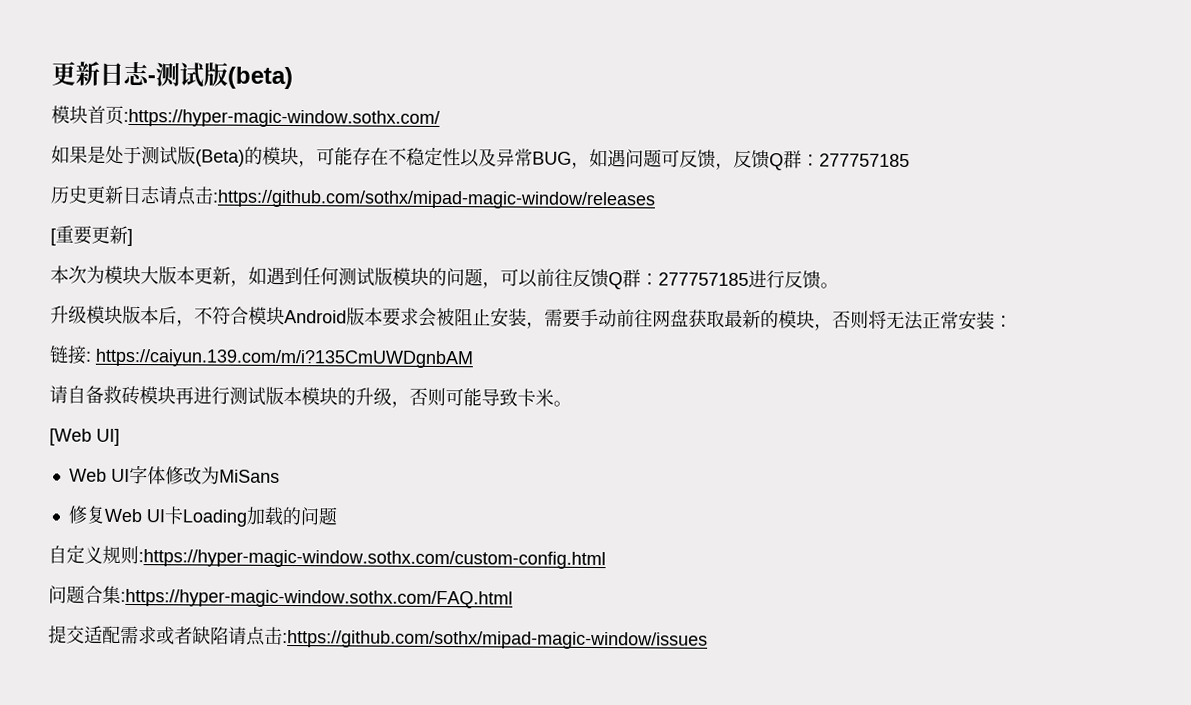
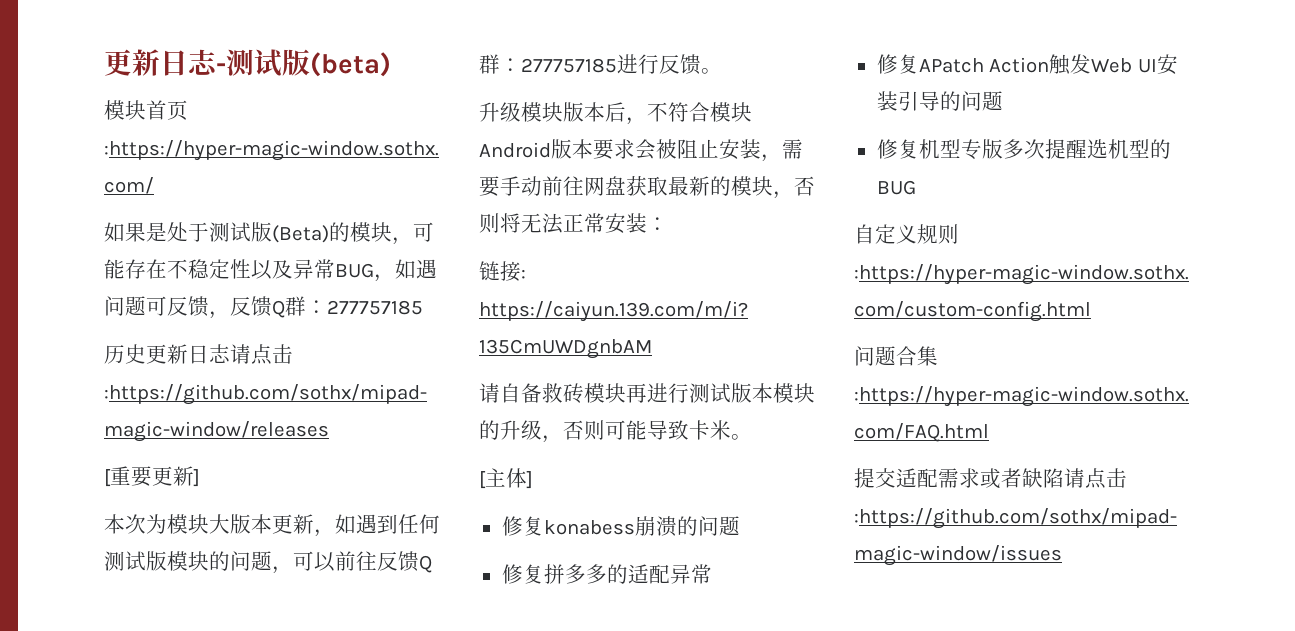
[49,428,120,446] [68,464,280,485] [67,505,337,527] [Web UI] // Web UI字体修改为MiSans // 修复Web UI卡Loading加载的问题 -> [479,468,533,489] [501,516,740,537] [501,564,712,584] [876,54,1178,75] [876,91,1003,111] [876,139,1171,160] [876,180,916,195] [主体] // 修复konabess崩溃的问题 // 修复拼多多的适配异常 // 修复APatch Action触发Web UI安装引导的问题 // 修复机型专版多次提醒选机型的BUG

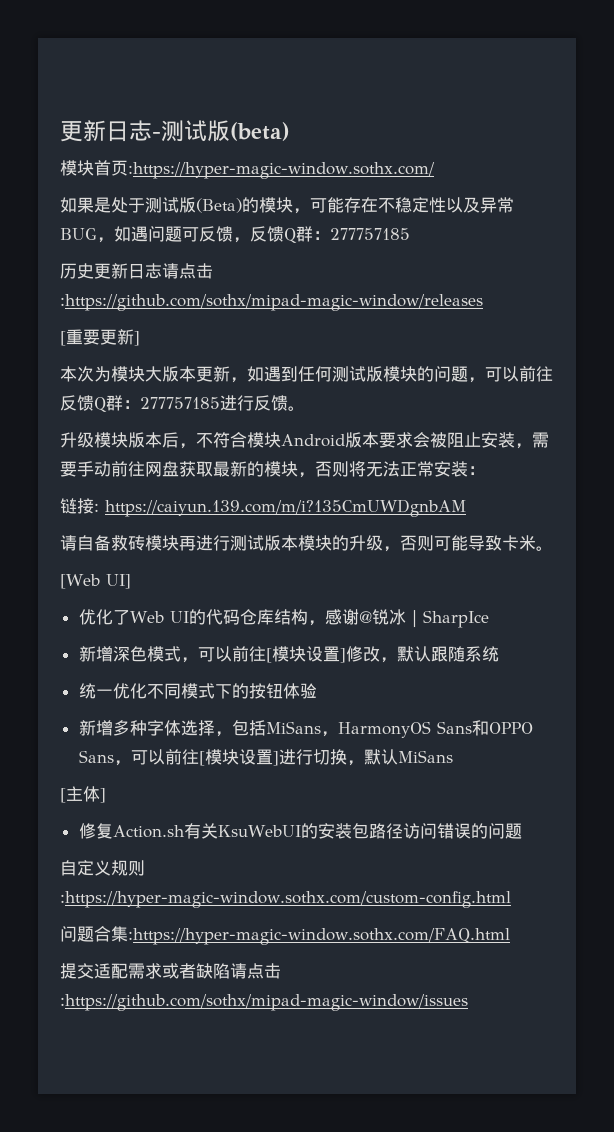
[479,468,533,489] [501,516,740,537] [501,564,712,584] [876,54,1178,75] [876,91,1003,111] [876,139,1171,160] [876,180,916,195] [主体] // 修复konabess崩溃的问题 // 修复拼多多的适配异常 // 修复APatch Action触发Web UI安装引导的问题 // 修复机型专版多次提醒选机型的BUG -> [60,574,131,589] [78,609,489,628] [78,646,499,663] [78,683,317,699] [78,720,533,738] [78,749,453,766] [60,786,106,803] [78,823,522,839] [Web UI] // 优化了Web UI的代码仓库结构，感谢@锐冰｜SharpIce // 新增深色模式，可以前往[模块设置]修改，默认跟随系统 // 统一优化不同模式下的按钮体验 // 新增多种字体选择，包括MiSans，HarmonyOS Sans和OPPO Sans，可以前往[模块设置]进行切换，默认MiSans // [主体] // 修复Action.sh有关KsuWebUI的安装包路径访问错误的问题

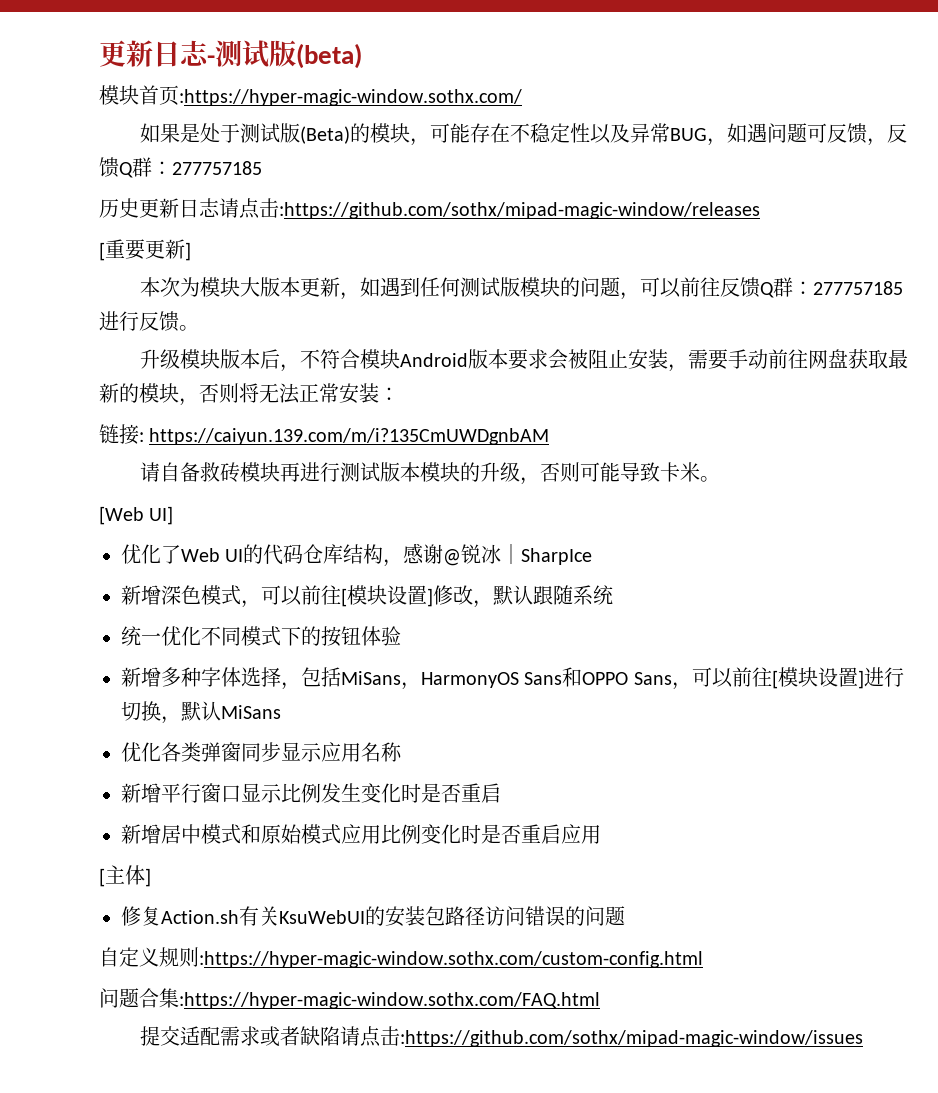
(453, 756) none -> [121,742,402,762] [121,783,501,803] [121,824,601,844] // 优化各类弹窗同步显示应用名称 // 新增平行窗口显示比例发生变化时是否重启 // 新增居中模式和原始模式应用比例变化时是否重启应用

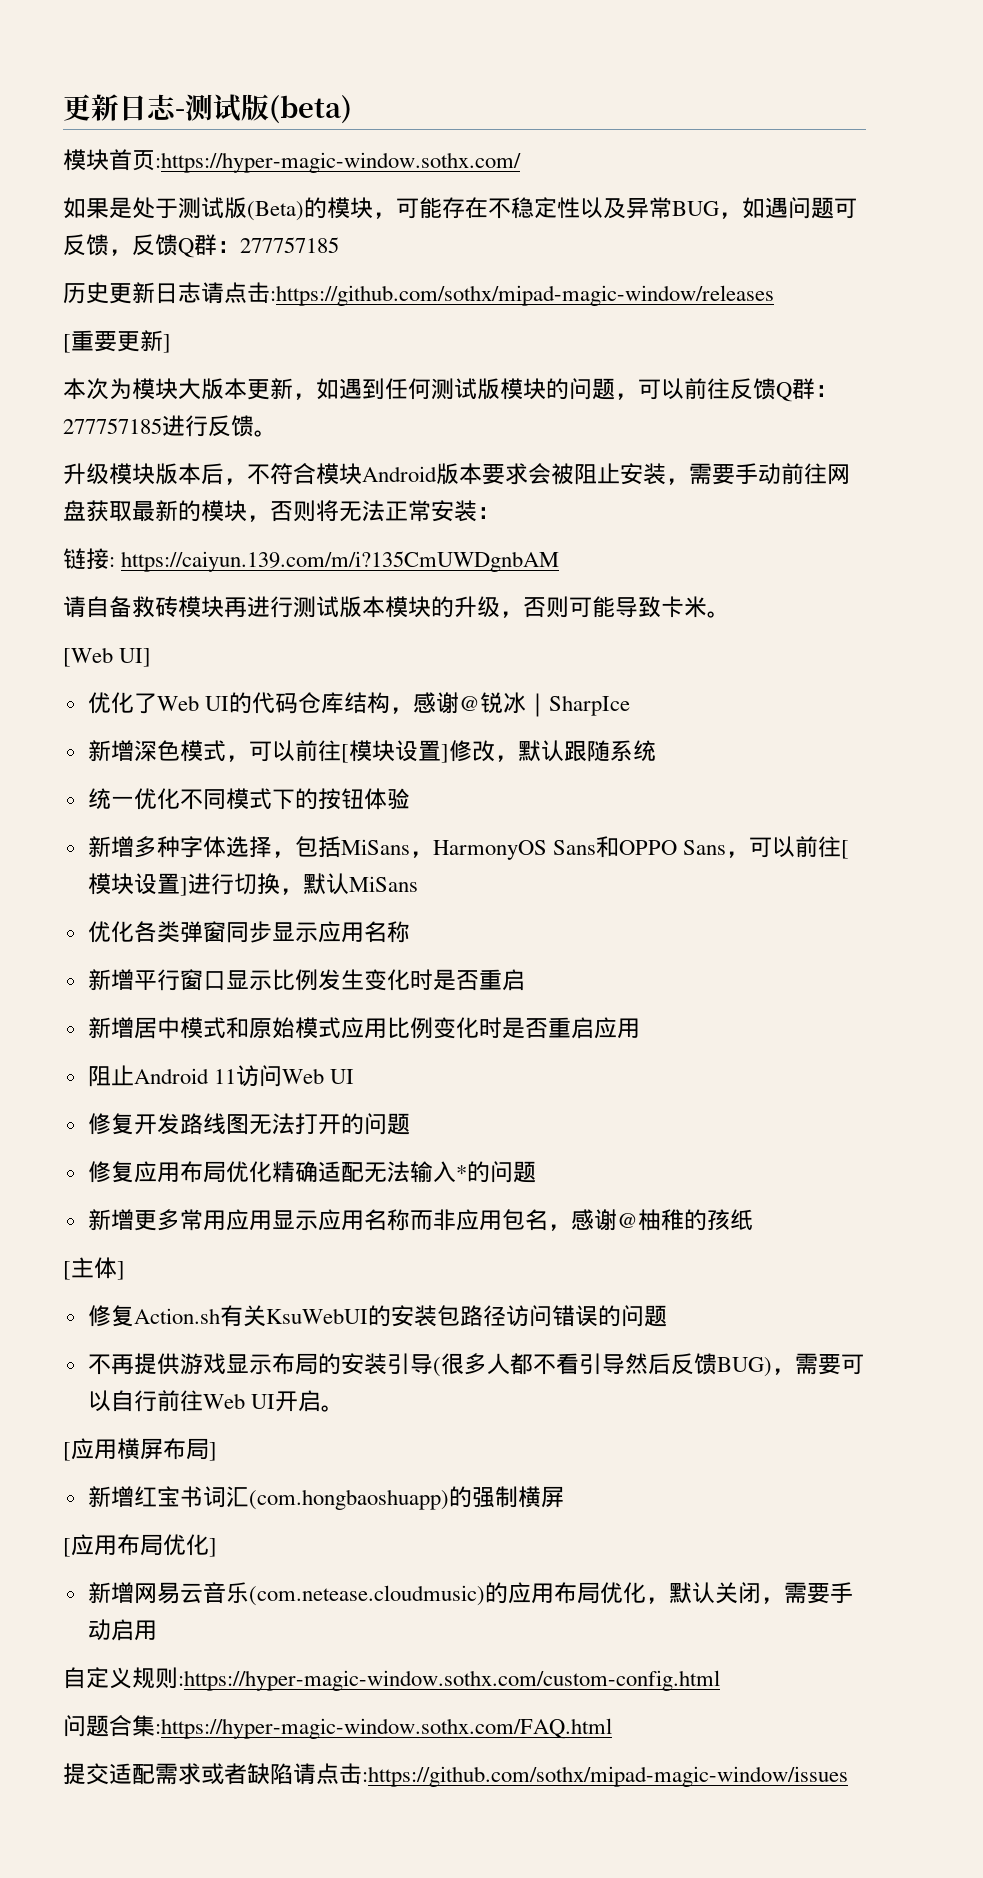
(601, 834) none -> [87,1065,354,1087] [87,1113,410,1135] [87,1161,536,1183] [87,1209,753,1231] // 阻止Android 11访问Web UI // 修复开发路线图无法打开的问题 // 修复应用布局优化精确适配无法输入*的问题 // 新增更多常用应用显示应用名称而非应用包名，感谢@柚稚的孩纸
(625, 916) none -> [87,1353,864,1377] [87,1390,344,1412] [63,1438,217,1461] [87,1486,564,1510] [63,1534,217,1557] [87,1582,853,1606] [87,1619,157,1641] // 不再提供游戏显示布局的安装引导(很多人都不看引导然后反馈BUG)，需要可以自行前往Web UI开启。 // [应用横屏布局] // 新增红宝书词汇(com.hongbaoshuapp)的强制横屏 // [应用布局优化] // 新增网易云音乐(com.netease.cloudmusic)的应用布局优化，默认关闭，需要手动启用

